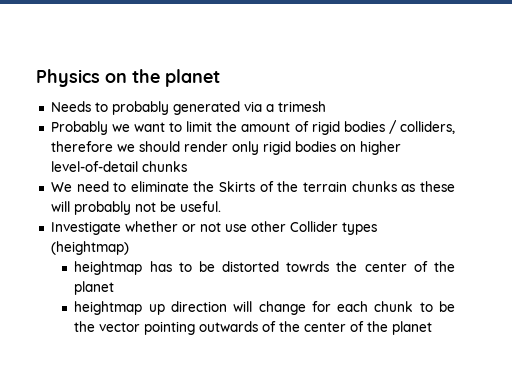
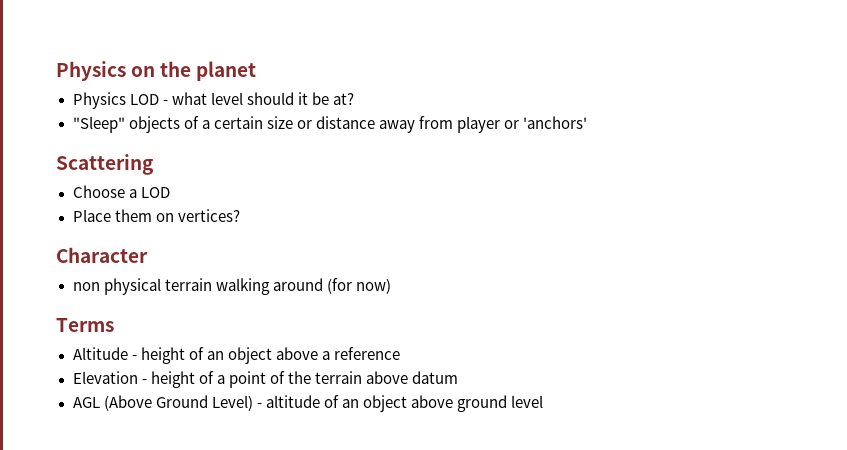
[50,101,326,115] [50,120,456,135] [50,141,401,155] [50,161,187,172] [50,181,455,192] [50,201,221,215] [50,221,377,235] [50,241,129,255] [74,261,456,275] [74,281,115,295] [74,301,455,315] [74,321,433,335] Needs to probably generated via a trimesh // Probably we want to limit the amount of rigid bodies / colliders, therefore we should render only rigid bodies on higher level-of-detail chunks // We need to eliminate the Skirts of the terrain chunks as these will probably not be useful. // Investigate whether or not use other Collider types (heightmap) // heightmap has to be distorted towrds the center of the planet // heightmap up direction will change for each chunk to be the vector pointing outwards of the center of the planet -> [72,92,354,109] [72,116,588,133] [56,154,154,175] [72,185,170,198] [72,209,240,222] [56,247,148,263] [72,278,391,295] [56,318,114,332] [72,347,400,364] [72,371,459,388] [72,395,544,412] Physics LOD - what level should it be at? // "Sleep" objects of a certain size or distance away from player or 'anchors' // Scattering // Choose a LOD // Place them on vertices? // Character // non physical terrain walking around (for now) // Terms // Altitude - height of an object above a reference // Elevation - height of a point of the terrain above datum // AGL (Above Ground Level) - altitude of an object above ground level

